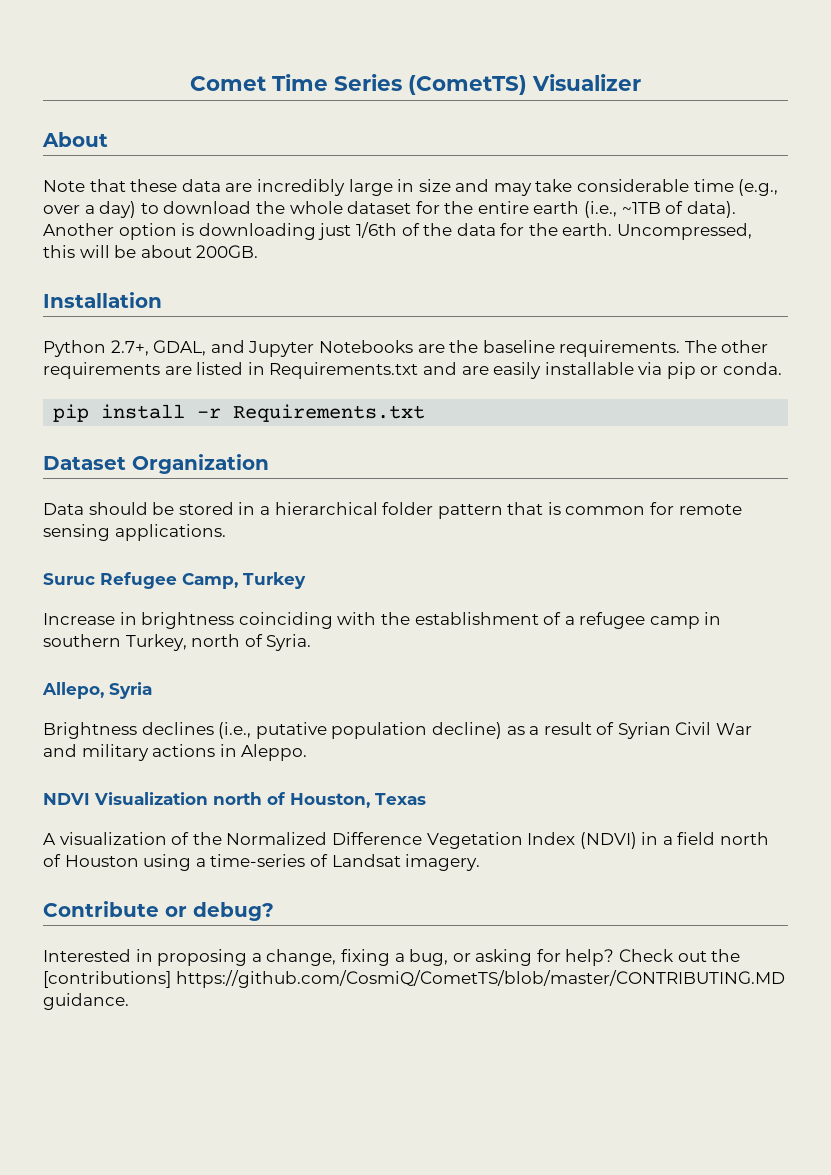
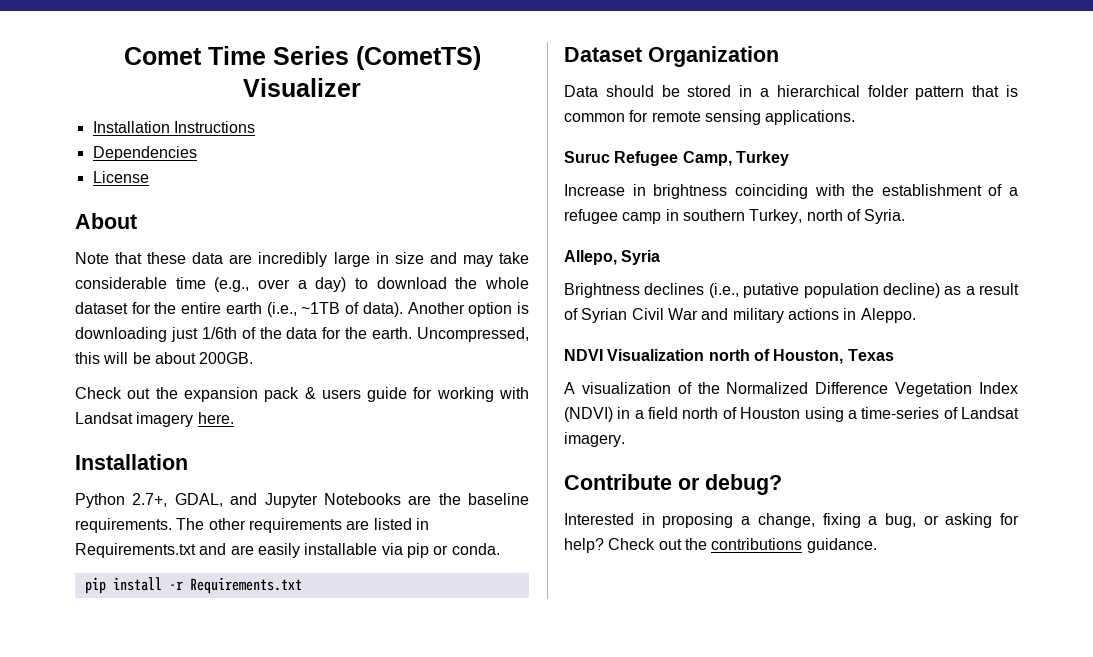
(641, 82) none -> [92,121,255,133] [92,146,197,161] [92,171,149,183] // Installation Instructions // Dependencies // License
(259, 251) none -> [75,387,530,402] [75,412,234,427] // Check out the expansion pack & users guide for working with Landsat imagery here.
[43,970,785,988] [contributions] https://github.com/CosmiQ/CometTS/blob/master/CONTRIBUTING.MD -> [711,538,803,550] contributions

